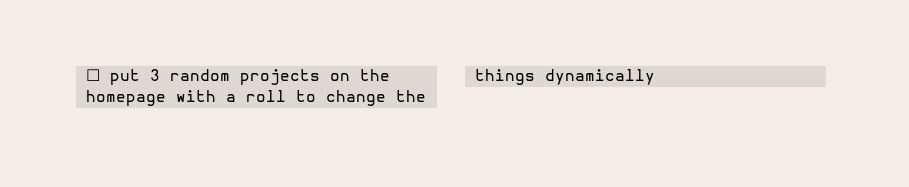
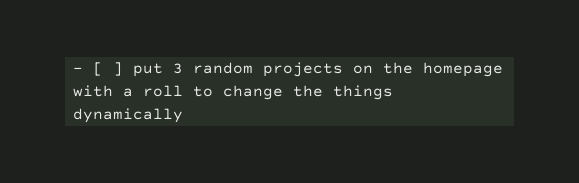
[85,69,100,81] ☐ -> [73,62,124,76] - [ ]

